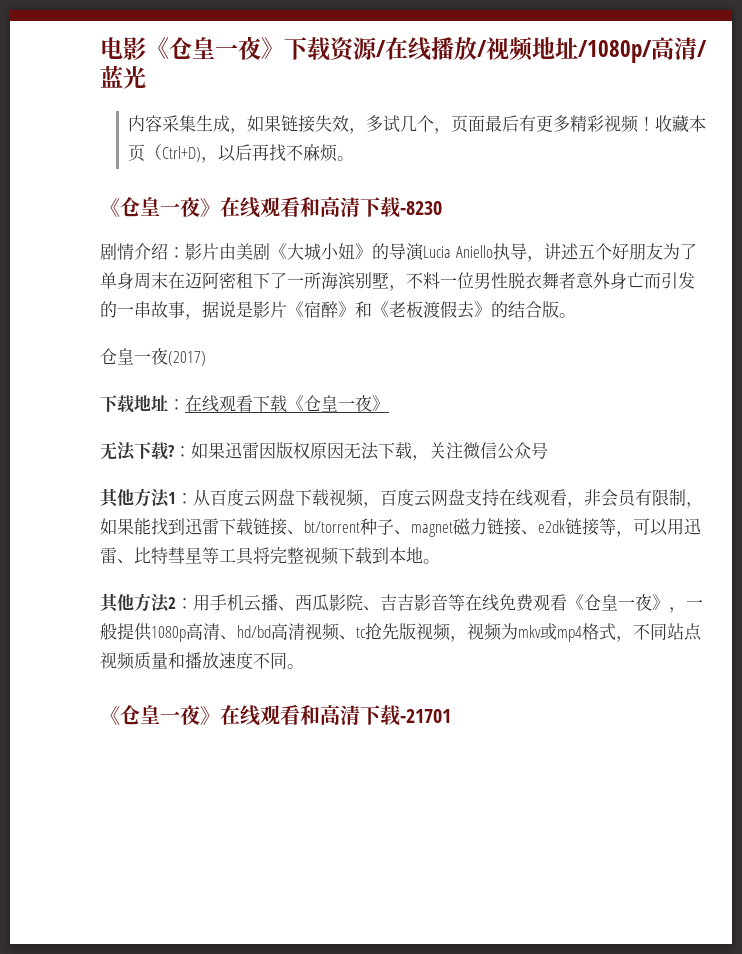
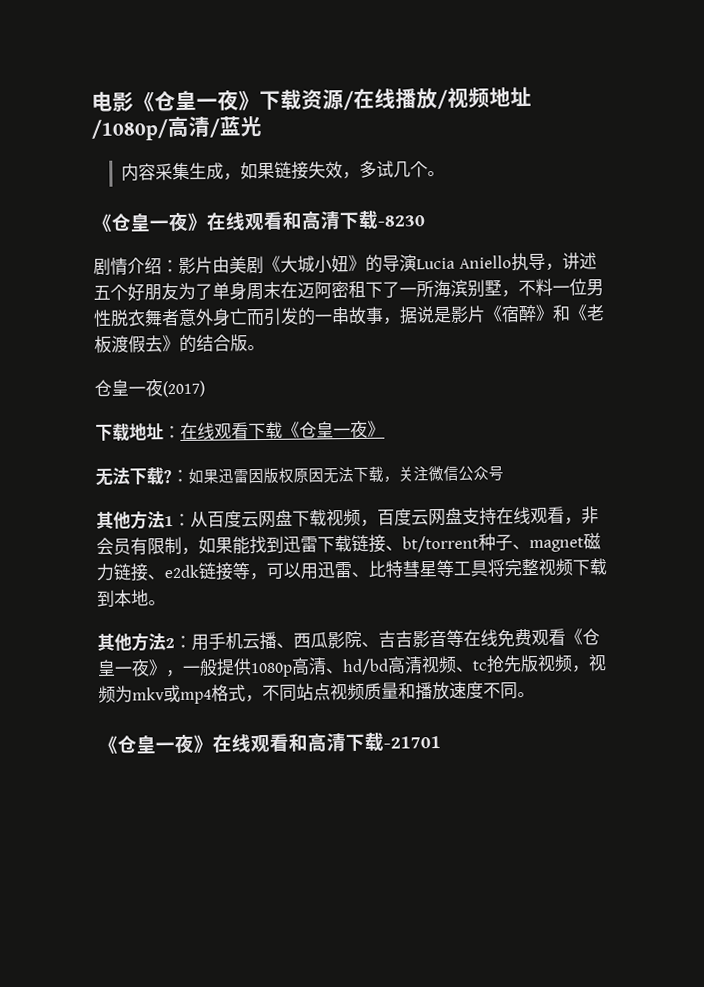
[433,115,706,134] [127,144,337,163] ，页面最后有更多精彩视频！收藏本页（Ctrl+D)，以后再找不麻烦 -> (429, 169) none

